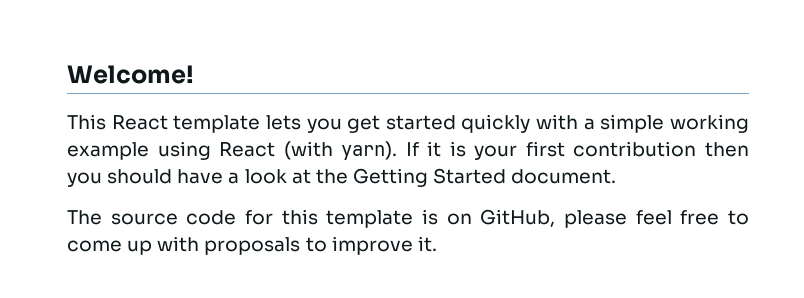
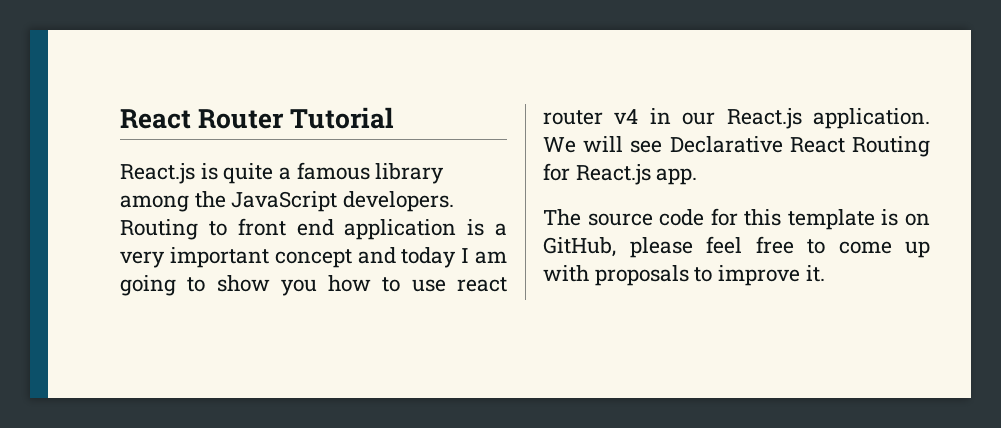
[67,65,194,84] [67,114,749,133] [67,141,749,160] [67,168,617,187] Welcome! // This React template lets you get started quickly with a simple working example using React (with yarn). If it is your first contribution then you should have a look at the Getting Started document. -> [120,107,395,129] [120,162,445,184] [120,191,455,212] [120,218,507,240] [120,247,507,268] [120,275,507,296] [543,108,930,129] [543,136,930,157] [543,163,698,185] React Router Tutorial // React.js is quite a famous library among the JavaScript developers. Routing to front end application is a very important concept and today I am going to show you how to use react router v4 in our React.js application. We will see Declarative React Routing for React.js app.

